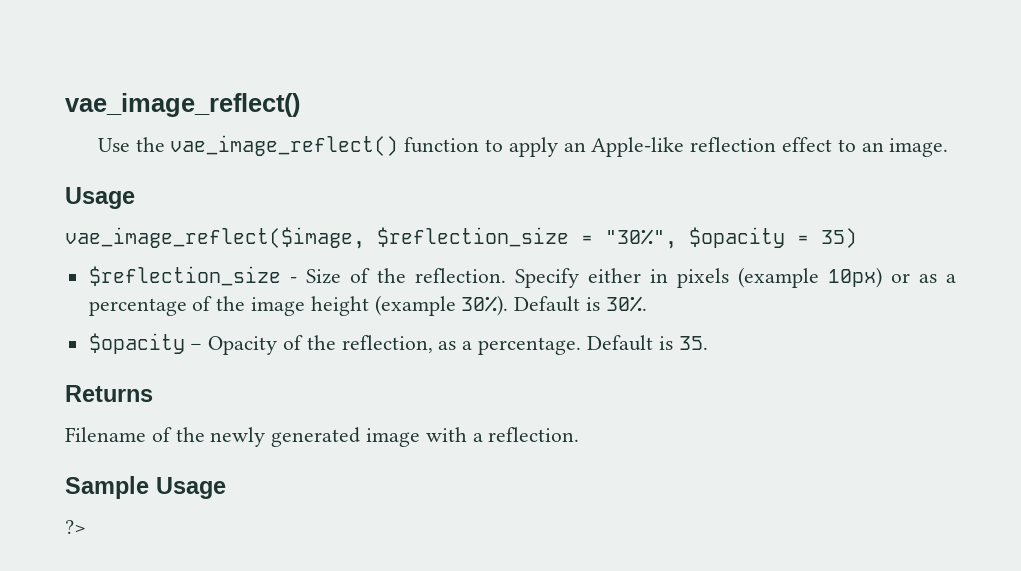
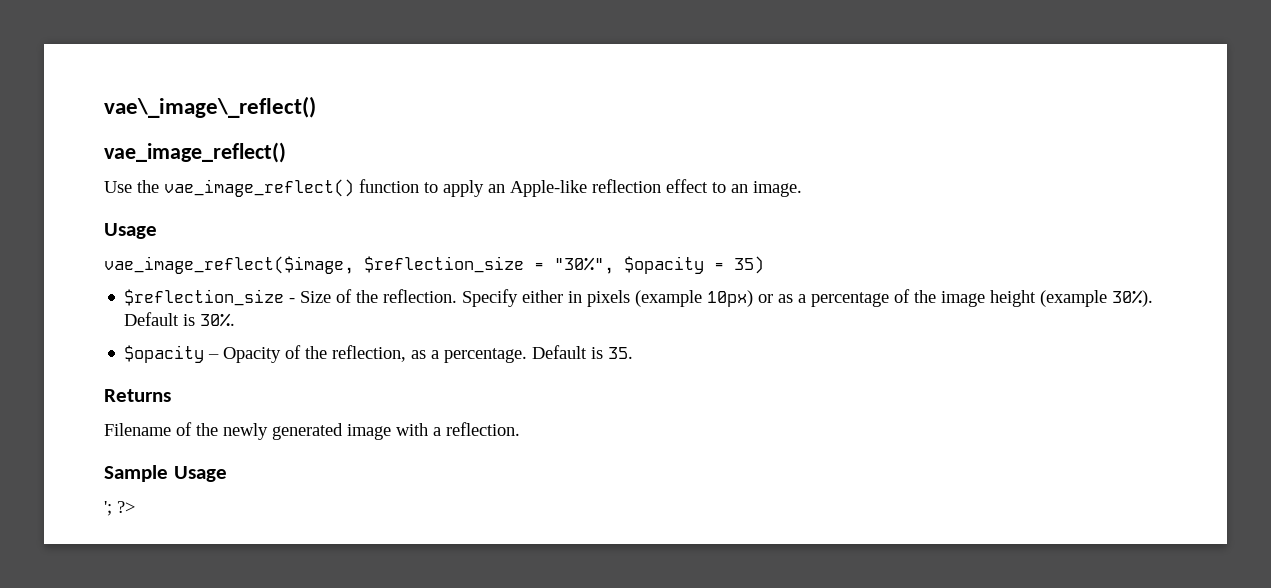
(65, 105) none -> [104,96,316,118] vae\_image\_reflect() //
(226, 488) none -> [104,501,112,516] ';

